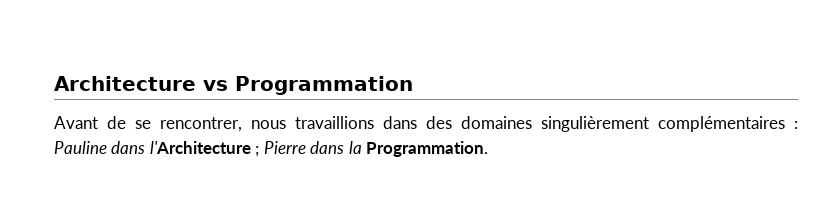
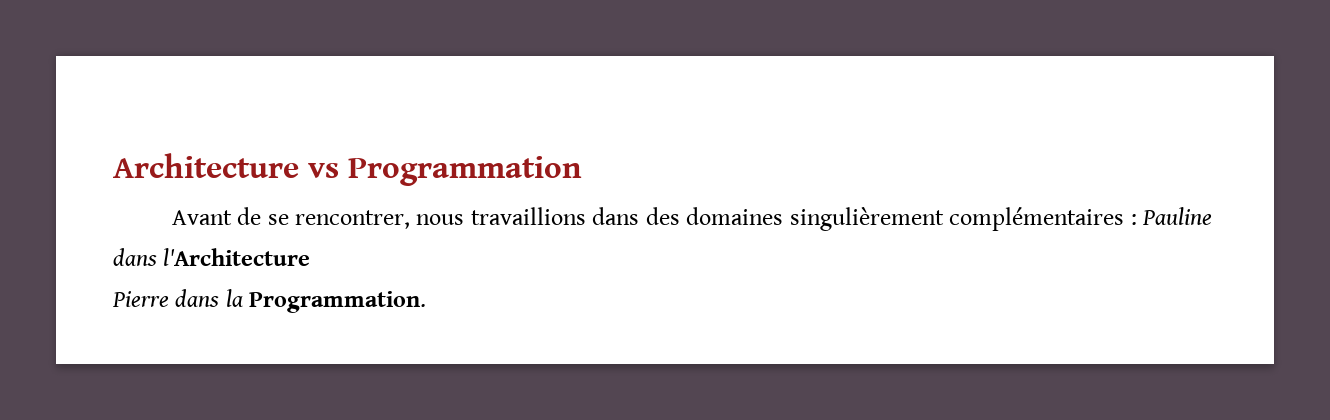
[255,146,260,157] ; -> (311, 257) //

